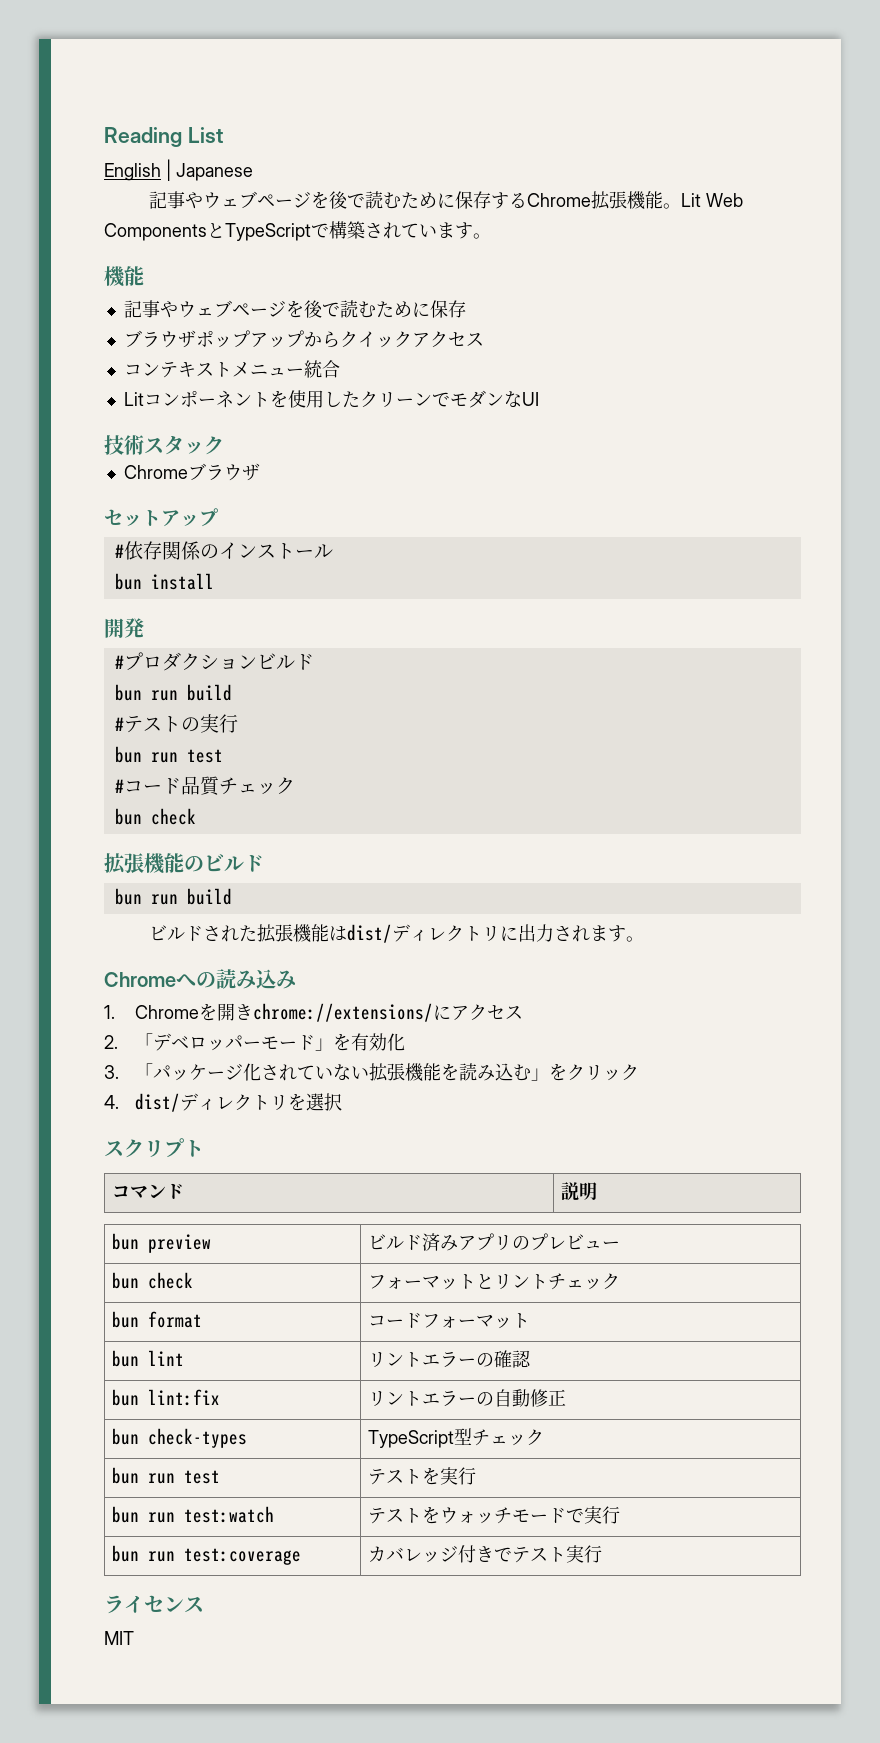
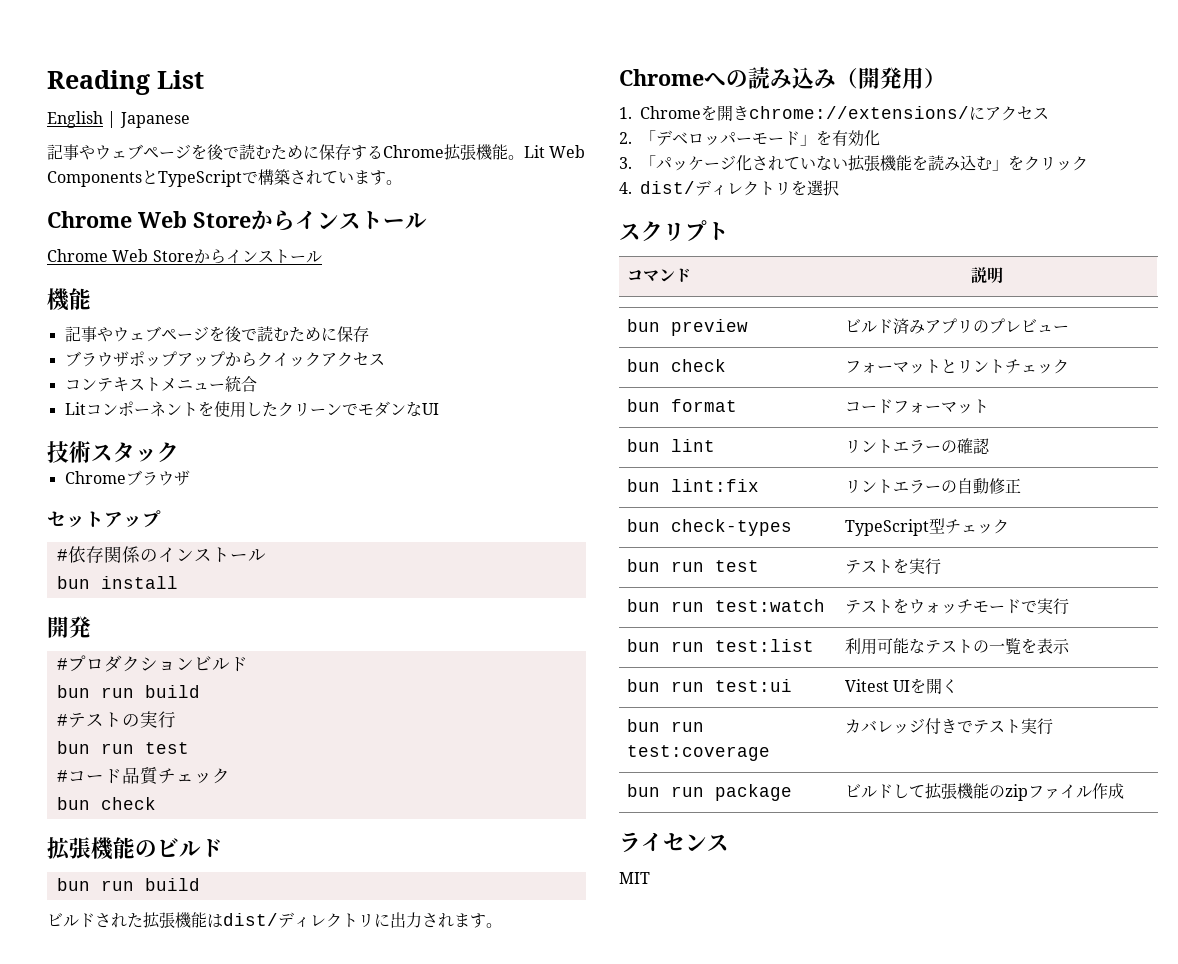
(491, 236) none -> [47,210,427,231] [47,249,322,264] // Chrome Web Storeからインストール // Chrome Web Storeからインストール
(296, 979) none -> [836,67,946,89] （開発用）
(620, 1515) none -> [627,639,815,652] [845,638,1071,655] [627,679,793,692] [845,678,959,694] // bun run test:list | 利用可能なテストの一覧を表示 // bun run test:ui | Vitest UIを開く
(602, 1554) none -> [627,784,793,801] [845,783,1125,801] // bun run package | ビルドして拡張機能のzipファイル作成

